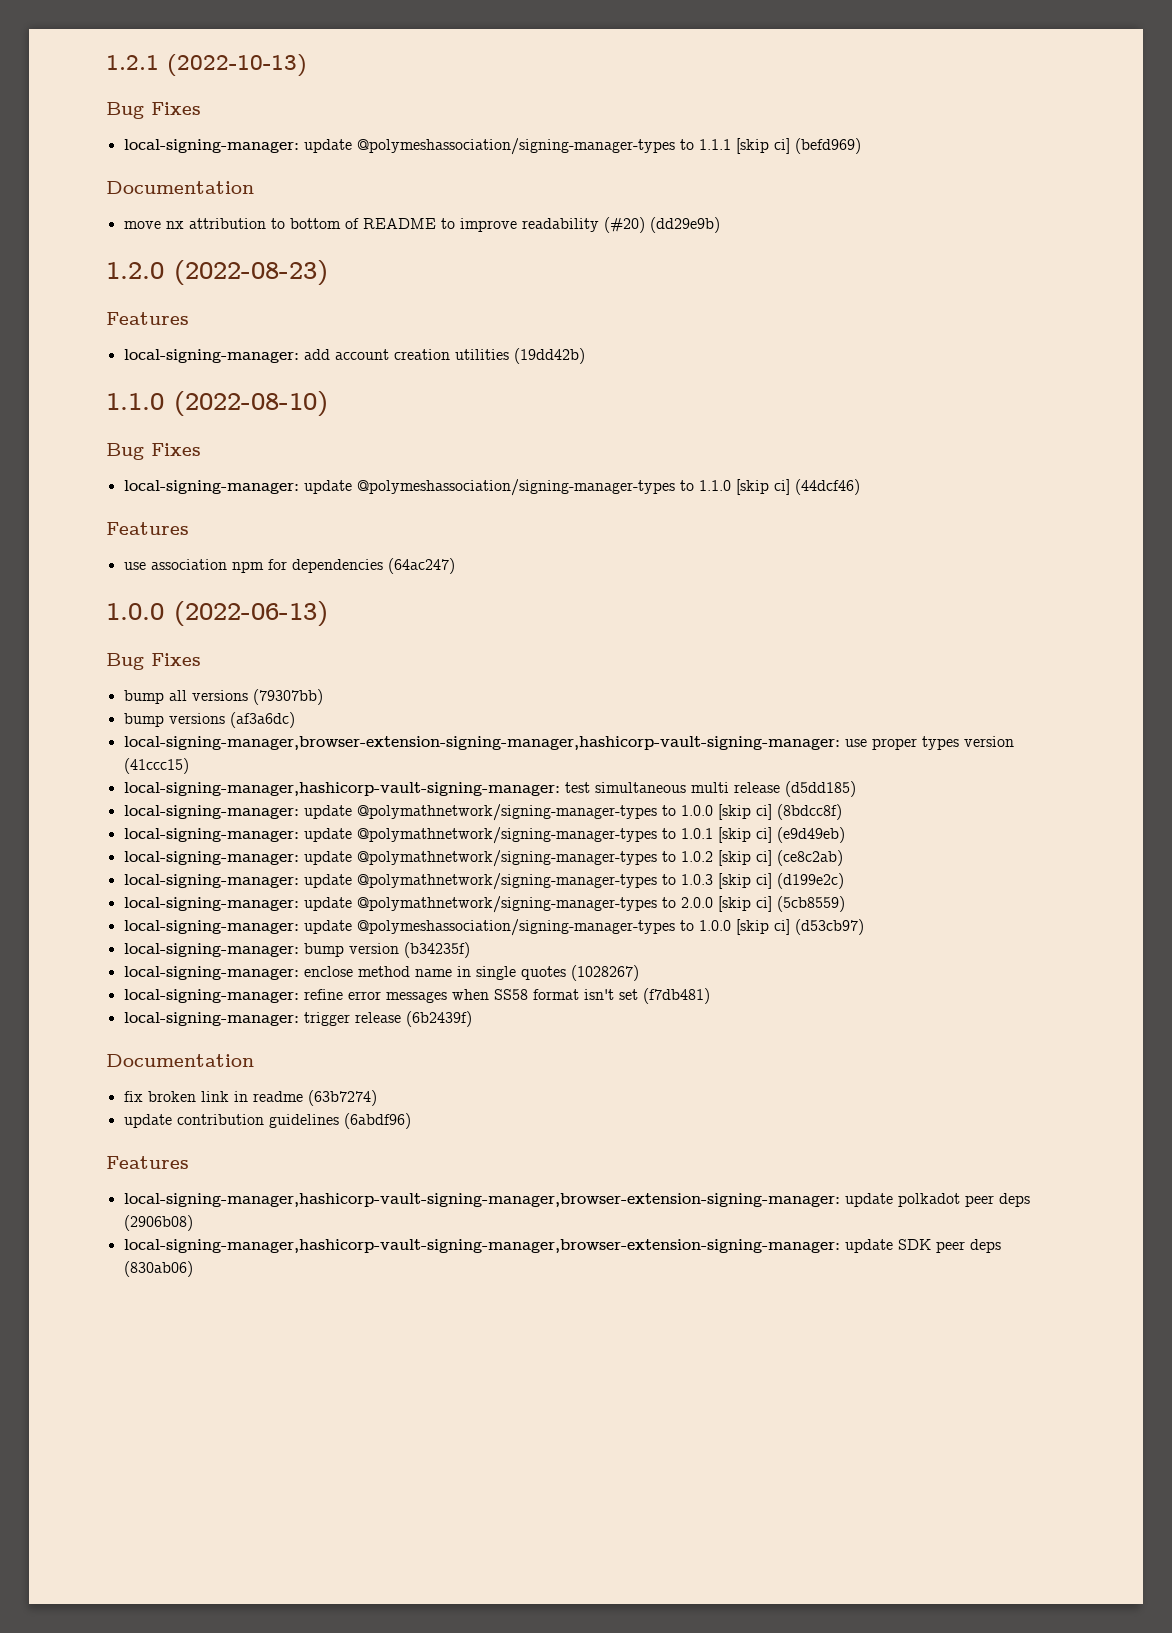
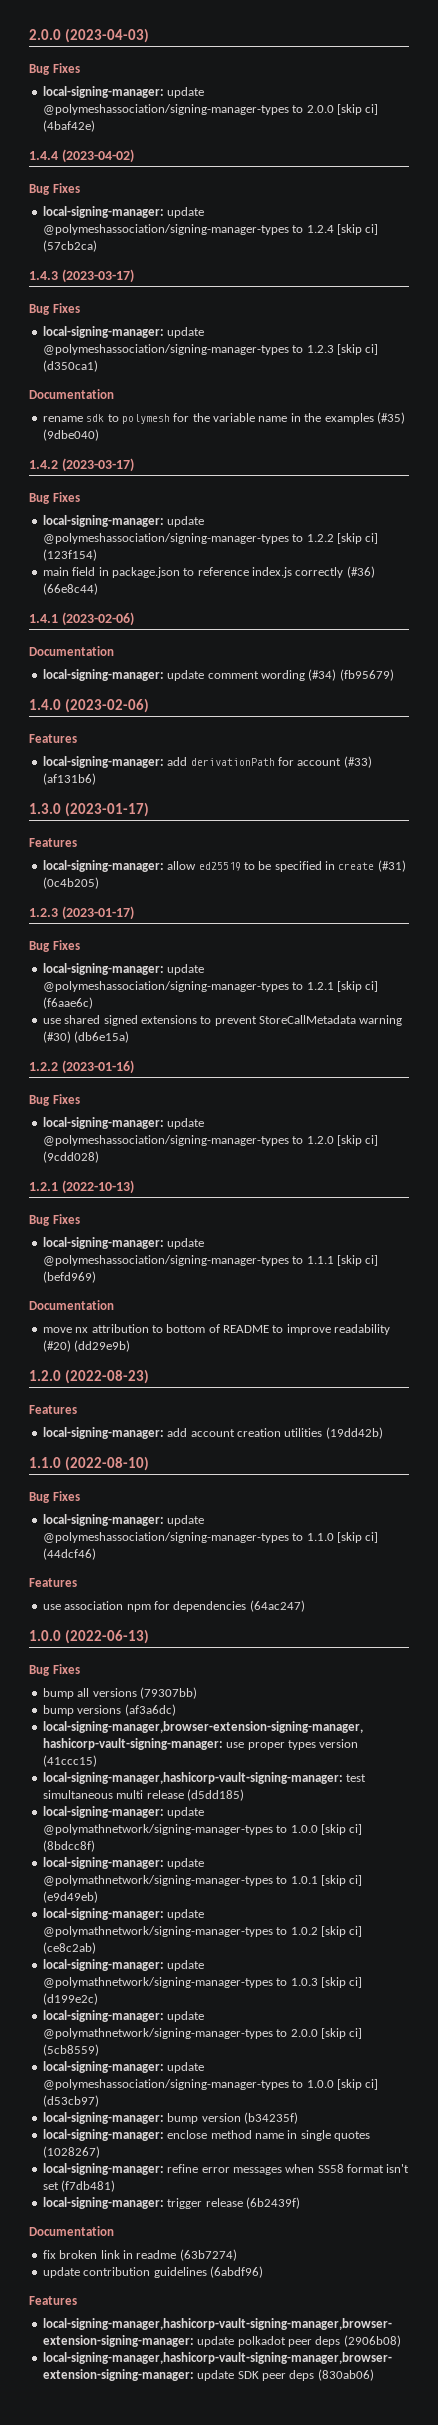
(106, 62) none -> [29,28,149,43] [29,63,80,75] [42,86,205,98] [42,104,379,115] [42,120,95,132] [29,149,134,163] [29,183,80,195] [42,206,205,218] [42,224,379,235] [42,240,97,252] [29,269,134,283] [29,303,80,315] [42,326,205,338] [42,344,379,355] [42,360,98,372] [29,389,114,399] [42,412,405,424] [42,429,99,441] [29,458,134,472] [29,492,80,504] [42,515,205,527] [42,533,379,544] [42,549,97,561] [42,566,375,578] [42,583,98,595] [29,612,134,626] [29,646,114,656] [42,669,394,681] [29,698,149,713] [29,734,77,743] [42,756,372,768] [42,773,96,785] [29,802,149,817] [29,838,77,847] [42,860,406,872] [42,877,99,889] [29,906,134,920] [29,940,80,952] [42,963,205,975] [42,981,379,992] [42,997,93,1009] [42,1015,403,1026] [42,1031,130,1043] [29,1060,134,1074] [29,1094,80,1106] [42,1117,205,1129] [42,1135,379,1146] [42,1151,99,1163] 2.0.0 (2023-04-03) // Bug Fixes // local-signing-manager: update @polymeshassociation/signing-manager-types to 2.0.0 [skip ci] (4baf42e) // 1.4.4 (2023-04-02) // Bug Fixes // local-signing-manager: update @polymeshassociation/signing-manager-types to 1.2.4 [skip ci] (57cb2ca) // 1.4.3 (2023-03-17) // Bug Fixes // local-signing-manager: update @polymeshassociation/signing-manager-types to 1.2.3 [skip ci] (d350ca1) // Documentation // rename sdk to polymesh for the variable name in the examples (#35) (9dbe040) // 1.4.2 (2023-03-17) // Bug Fixes // local-signing-manager: update @polymeshassociation/signing-manager-types to 1.2.2 [skip ci] (123f154) // main field in package.json to reference index.js correctly (#36) (66e8c44) // 1.4.1 (2023-02-06) // Documentation // local-signing-manager: update comment wording (#34) (fb95679) // 1.4.0 (2023-02-06) // Features // local-signing-manager: add derivationPath for account (#33) (af131b6) // 1.3.0 (2023-01-17) // Features // local-signing-manager: allow ed25519 to be specified in create (#31) (0c4b205) // 1.2.3 (2023-01-17) // Bug Fixes // local-signing-manager: update @polymeshassociation/signing-manager-types to 1.2.1 [skip ci] (f6aae6c) // use shared signed extensions to prevent StoreCallMetadata warning (#30) (db6e15a) // 1.2.2 (2023-01-16) // Bug Fixes // local-signing-manager: update @polymeshassociation/signing-manager-types to 1.2.0 [skip ci] (9cdd028) //

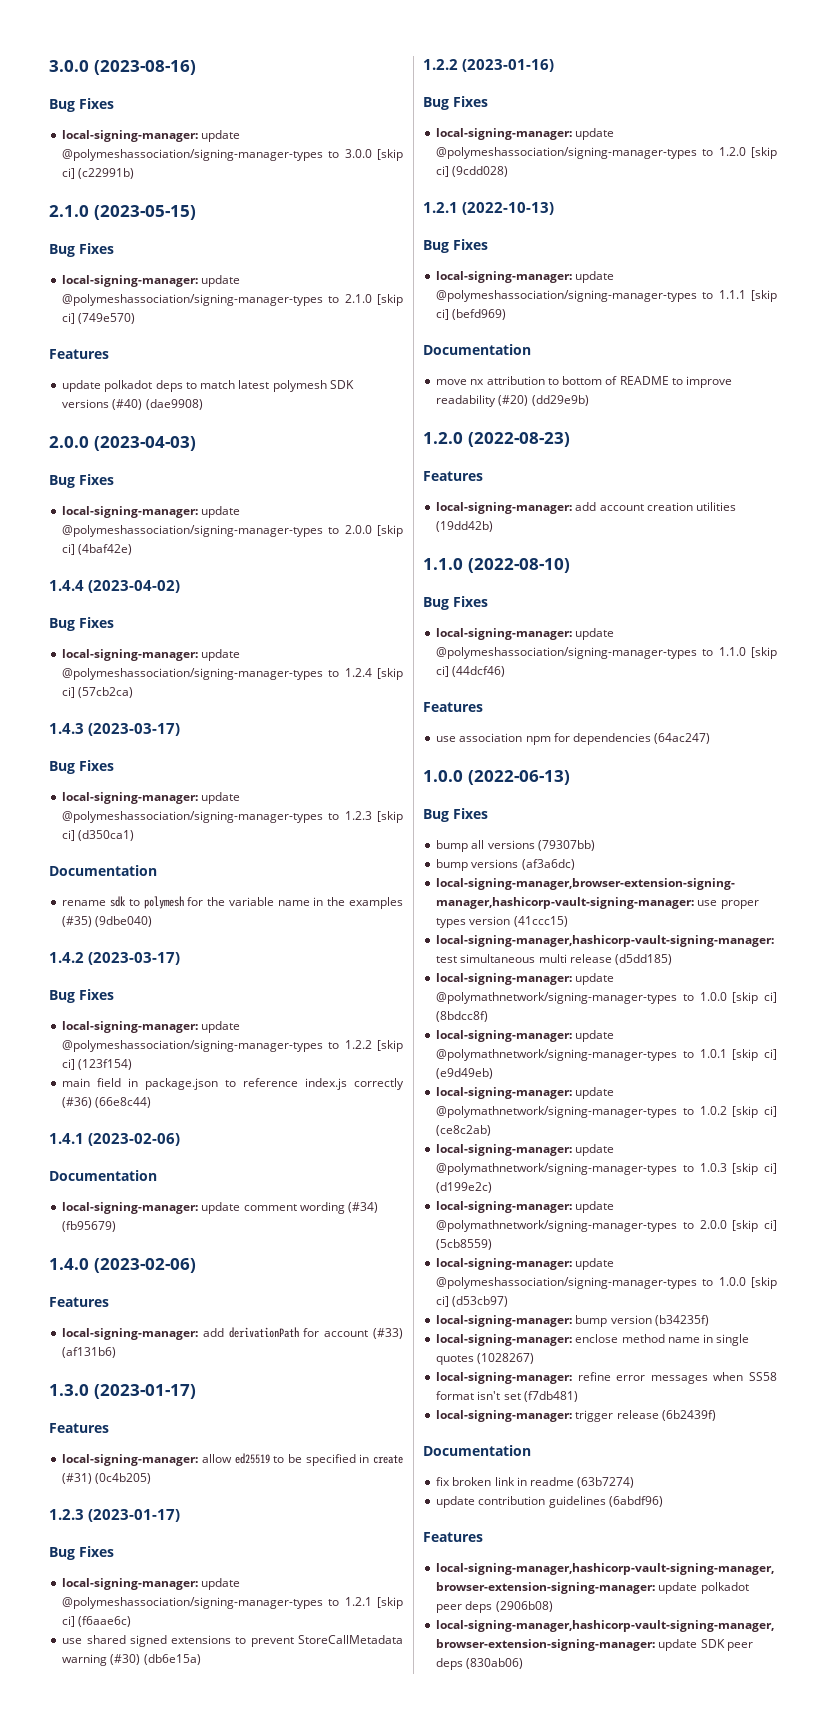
(29, 34) none -> [49,60,196,75] [49,98,114,112] [62,130,241,142] [62,149,403,161] [62,168,135,179] [49,205,196,220] [49,243,114,257] [62,275,241,287] [62,294,403,306] [62,313,136,324] [49,349,109,359] [62,380,354,392] [62,399,203,410] 3.0.0 (2023-08-16) // Bug Fixes // local-signing-manager: update @polymeshassociation/signing-manager-types to 3.0.0 [skip ci] (c22991b) // 2.1.0 (2023-05-15) // Bug Fixes // local-signing-manager: update @polymeshassociation/signing-manager-types to 2.1.0 [skip ci] (749e570) // Features // update polkadot deps to match latest polymesh SDK versions (#40) (dae9908) //

